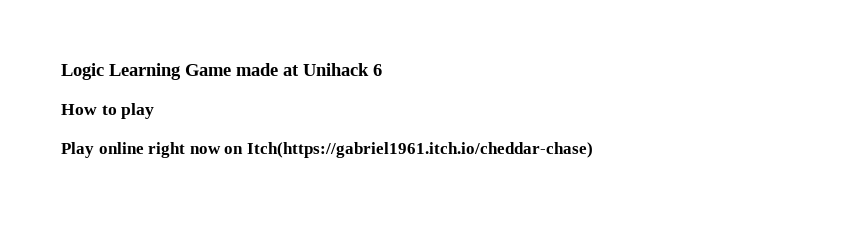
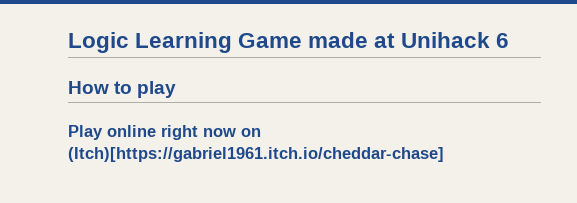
[246,142,593,158] Itch(https://gabriel1961.itch.io/cheddar-chase) -> [68,147,444,162] (Itch)[https://gabriel1961.itch.io/cheddar-chase]

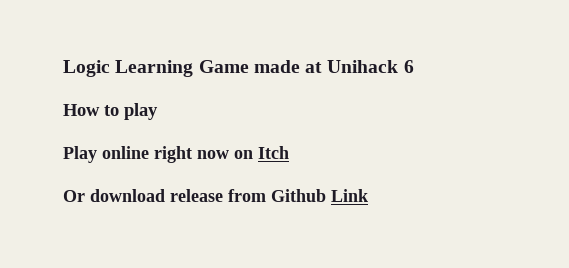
[68,147,444,162] (Itch)[https://gabriel1961.itch.io/cheddar-chase] -> [258,146,289,159] [63,189,368,202] Itch // Or download release from Github Link

